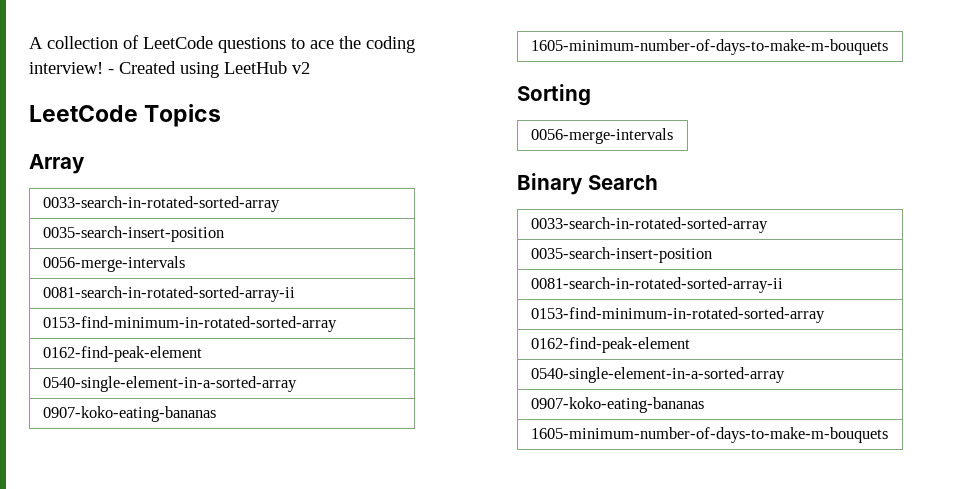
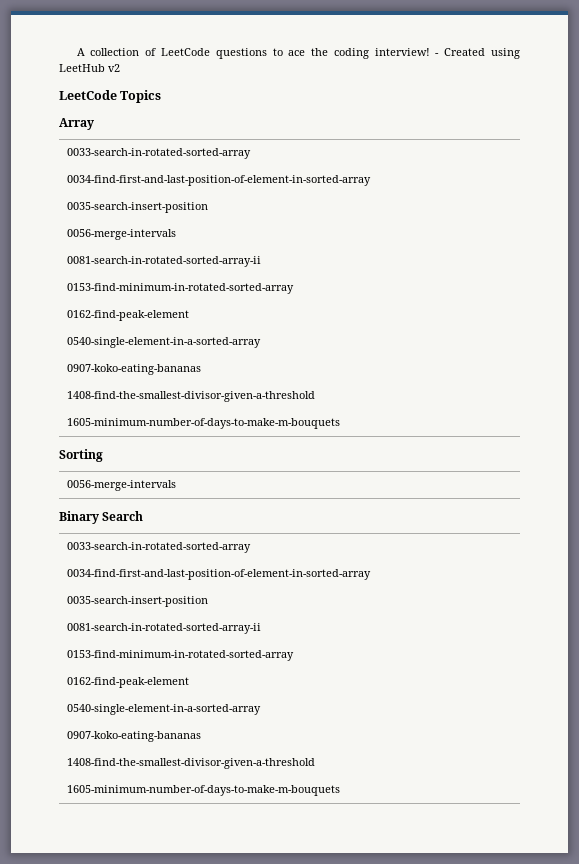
(280, 204) none -> [67,175,372,186] // 0034-find-first-and-last-position-of-element-in-sorted-array
(216, 414) none -> [67,391,316,402] // 1408-find-the-smallest-divisor-given-a-threshold
(768, 225) none -> [67,569,372,580] // 0034-find-first-and-last-position-of-element-in-sorted-array
(704, 405) none -> [67,758,316,769] // 1408-find-the-smallest-divisor-given-a-threshold

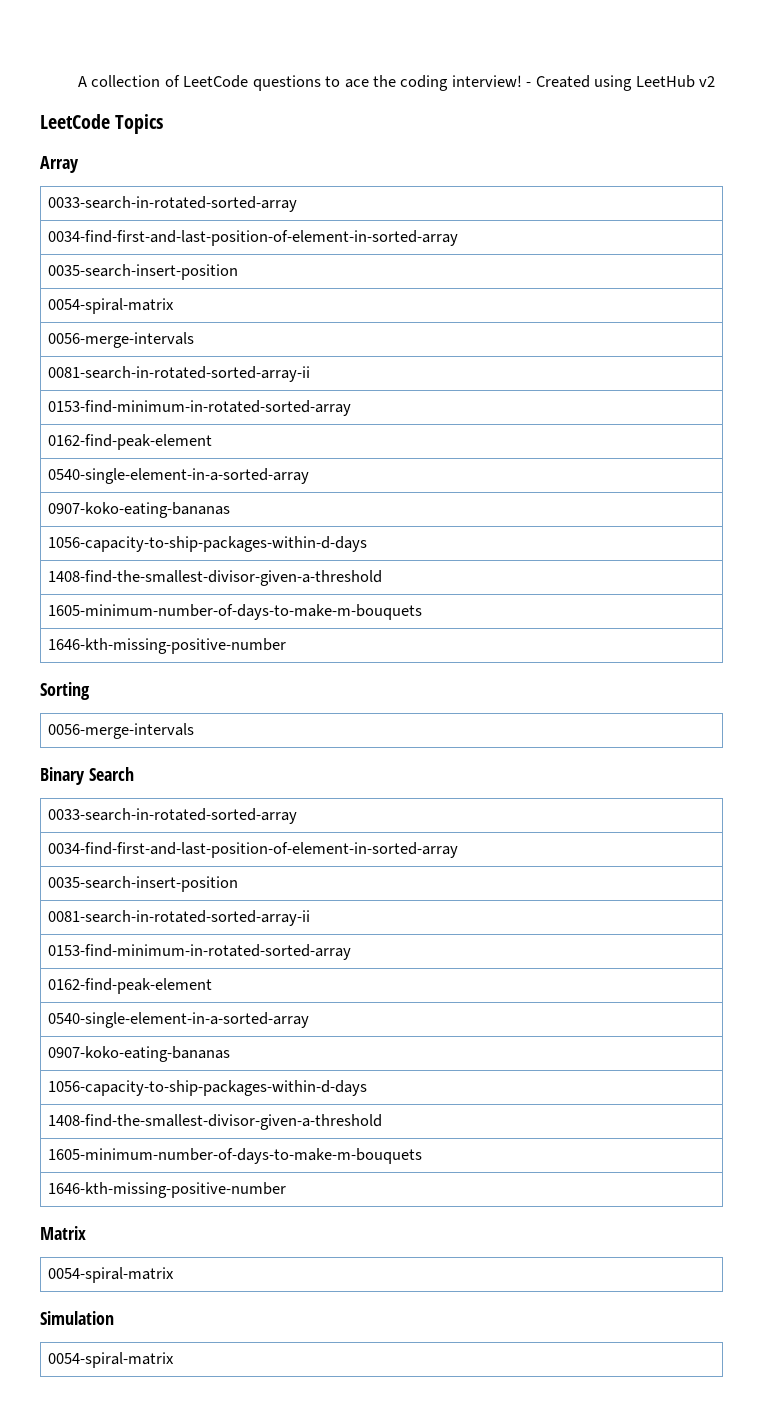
(209, 207) none -> [48,298,175,314] // 0054-spiral-matrix
[67,391,316,402] [67,418,341,429] // 1408-find-the-smallest-divisor-given-a-threshold // 1605-minimum-number-of-days-to-make-m-bouquets -> [48,536,368,552] [48,570,383,586] [48,604,423,620] [48,638,287,654] // 1056-capacity-to-ship-packages-within-d-days // 1408-find-the-smallest-divisor-given-a-threshold // 1605-minimum-number-of-days-to-make-m-bouquets // 1646-kth-missing-positive-number
[67,758,316,769] [67,785,341,796] // 1408-find-the-smallest-divisor-given-a-threshold // 1605-minimum-number-of-days-to-make-m-bouquets -> [48,1080,368,1096] [48,1114,383,1130] [48,1148,423,1164] [48,1182,287,1198] [40,1226,86,1240] [48,1267,175,1283] [40,1311,114,1325] [48,1352,175,1368] // 1056-capacity-to-ship-packages-within-d-days // 1408-find-the-smallest-divisor-given-a-threshold // 1605-minimum-number-of-days-to-make-m-bouquets // 1646-kth-missing-positive-number // Matrix // 0054-spiral-matrix // Simulation // 0054-spiral-matrix

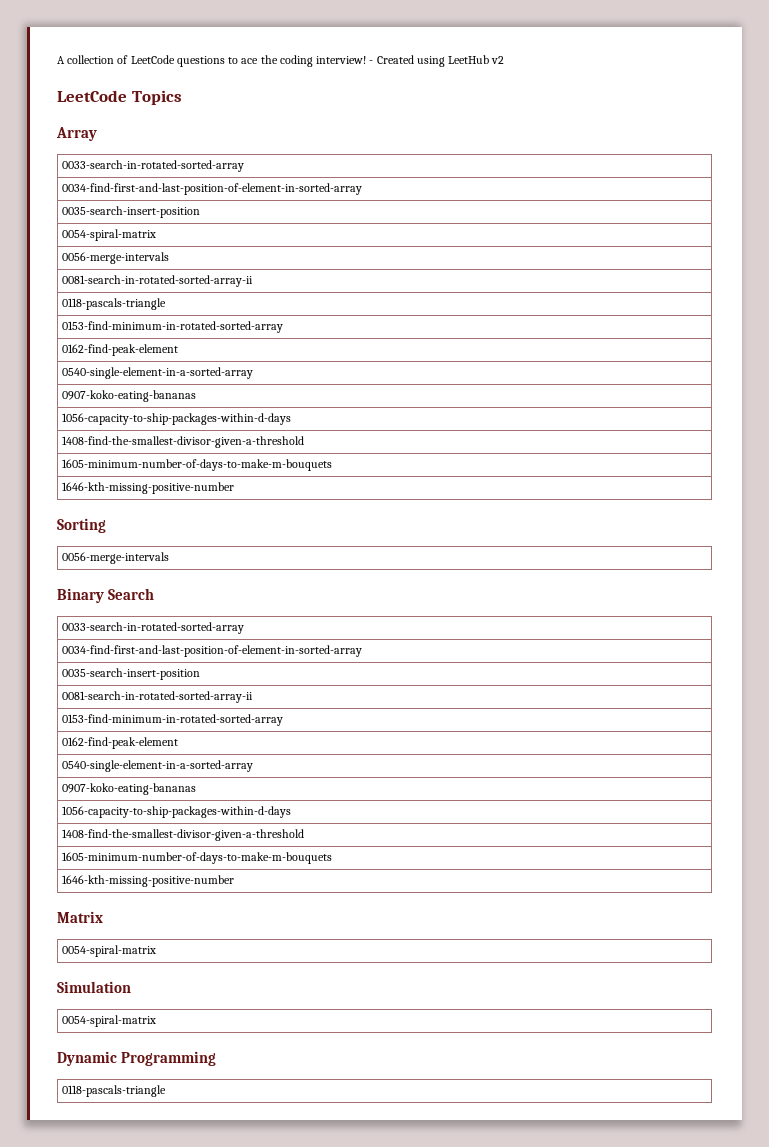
(311, 374) none -> [62,298,167,310] // 0118-pascals-triangle
(175, 1360) none -> [57,1051,217,1066] [62,1085,167,1097] // Dynamic Programming // 0118-pascals-triangle

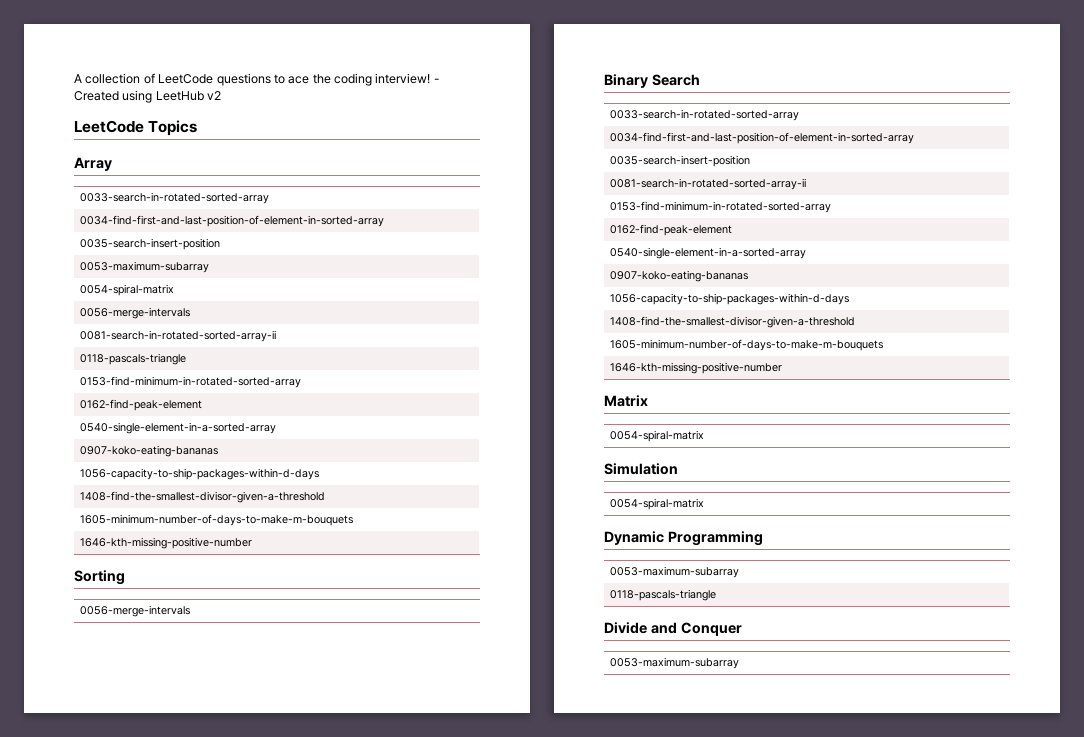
(201, 212) none -> [79,261,209,273] // 0053-maximum-subarray
[62,1085,167,1097] // 0118-pascals-triangle -> [609,566,739,578] [609,589,716,601] [604,622,742,636] [609,657,739,669] // 0053-maximum-subarray // 0118-pascals-triangle // Divide and Conquer // 0053-maximum-subarray

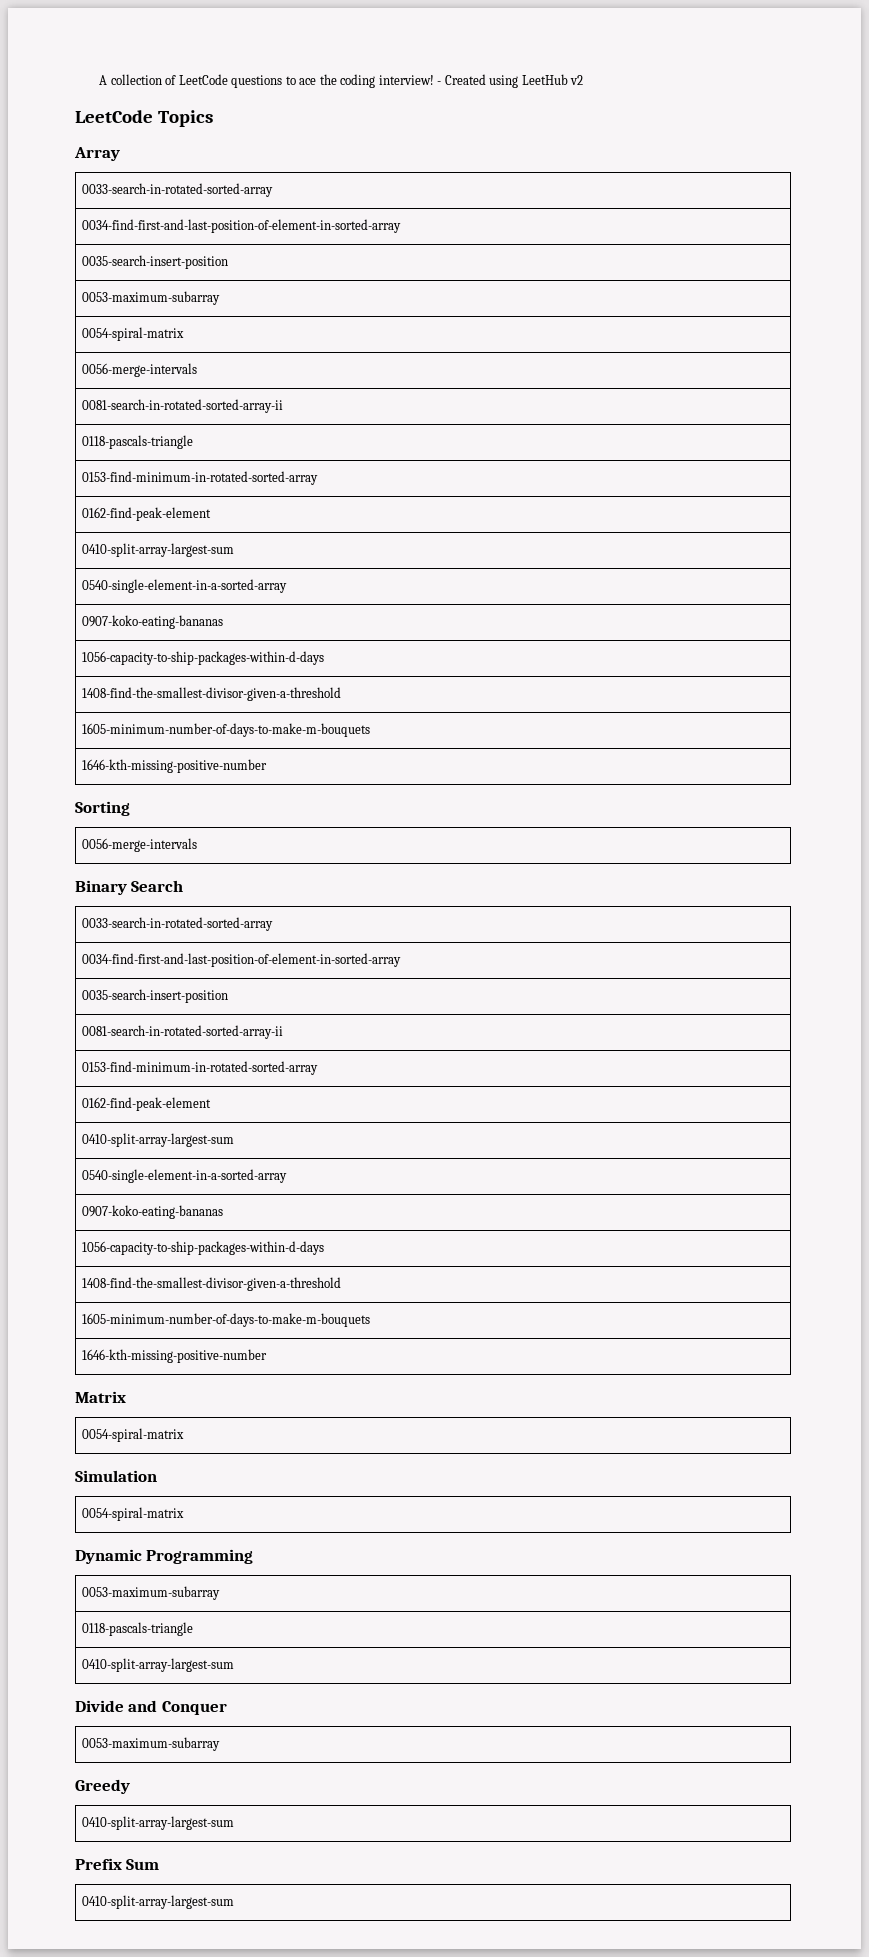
(202, 405) none -> [81,543,234,557] // 0410-split-array-largest-sum
(732, 230) none -> [81,1133,234,1147] // 0410-split-array-largest-sum
(716, 595) none -> [81,1658,234,1672] // 0410-split-array-largest-sum
(739, 663) none -> [75,1779,130,1794] [81,1816,234,1830] [75,1858,160,1870] [81,1895,234,1909] // Greedy // 0410-split-array-largest-sum // Prefix Sum // 0410-split-array-largest-sum

